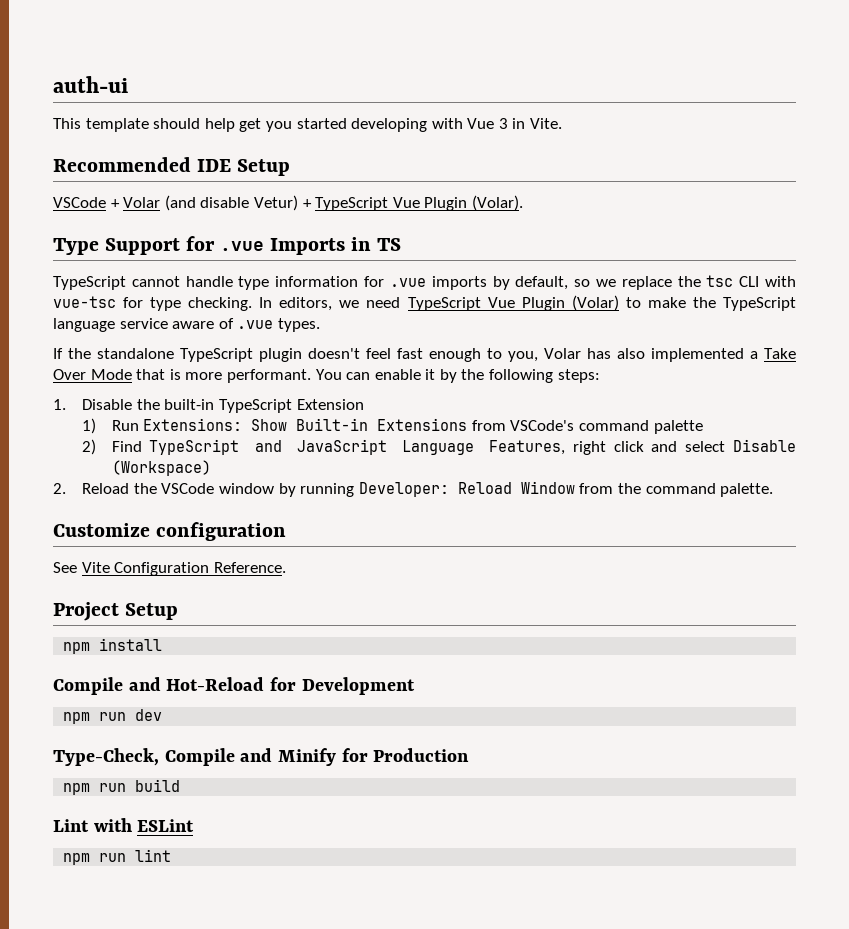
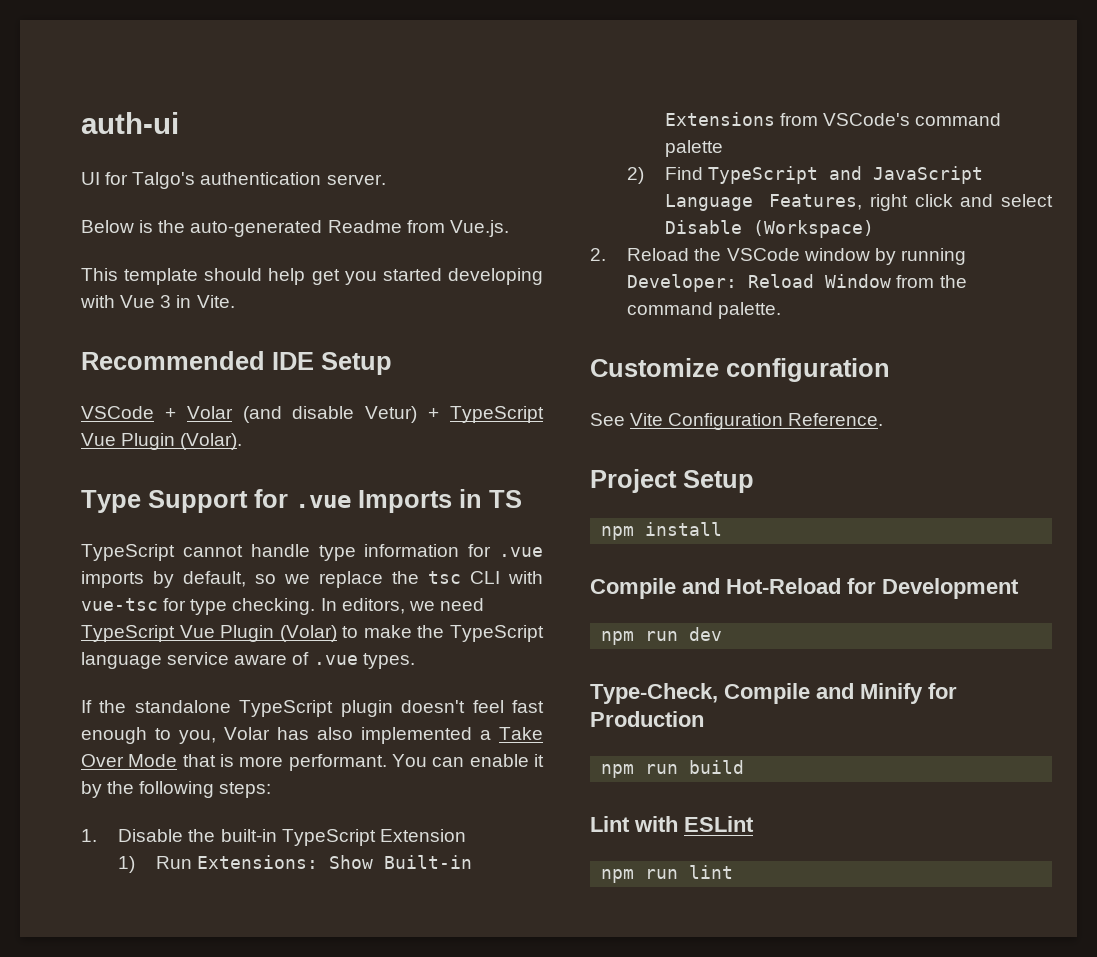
(128, 84) none -> [81,172,386,189] [81,220,509,237] // UI for Talgo's authentication server. // Below is the auto-generated Readme from Vue.js.

